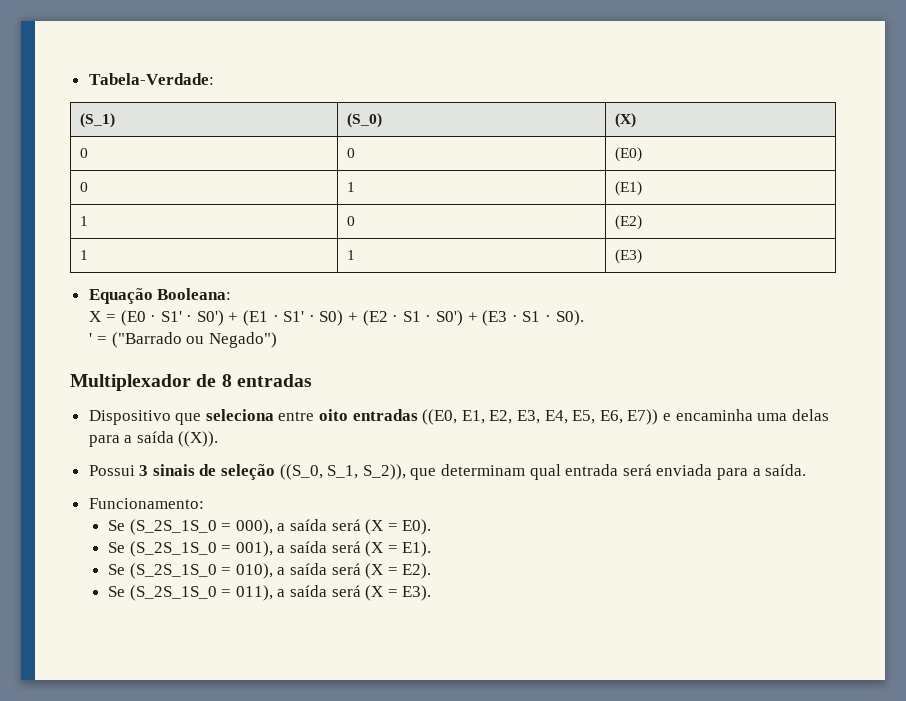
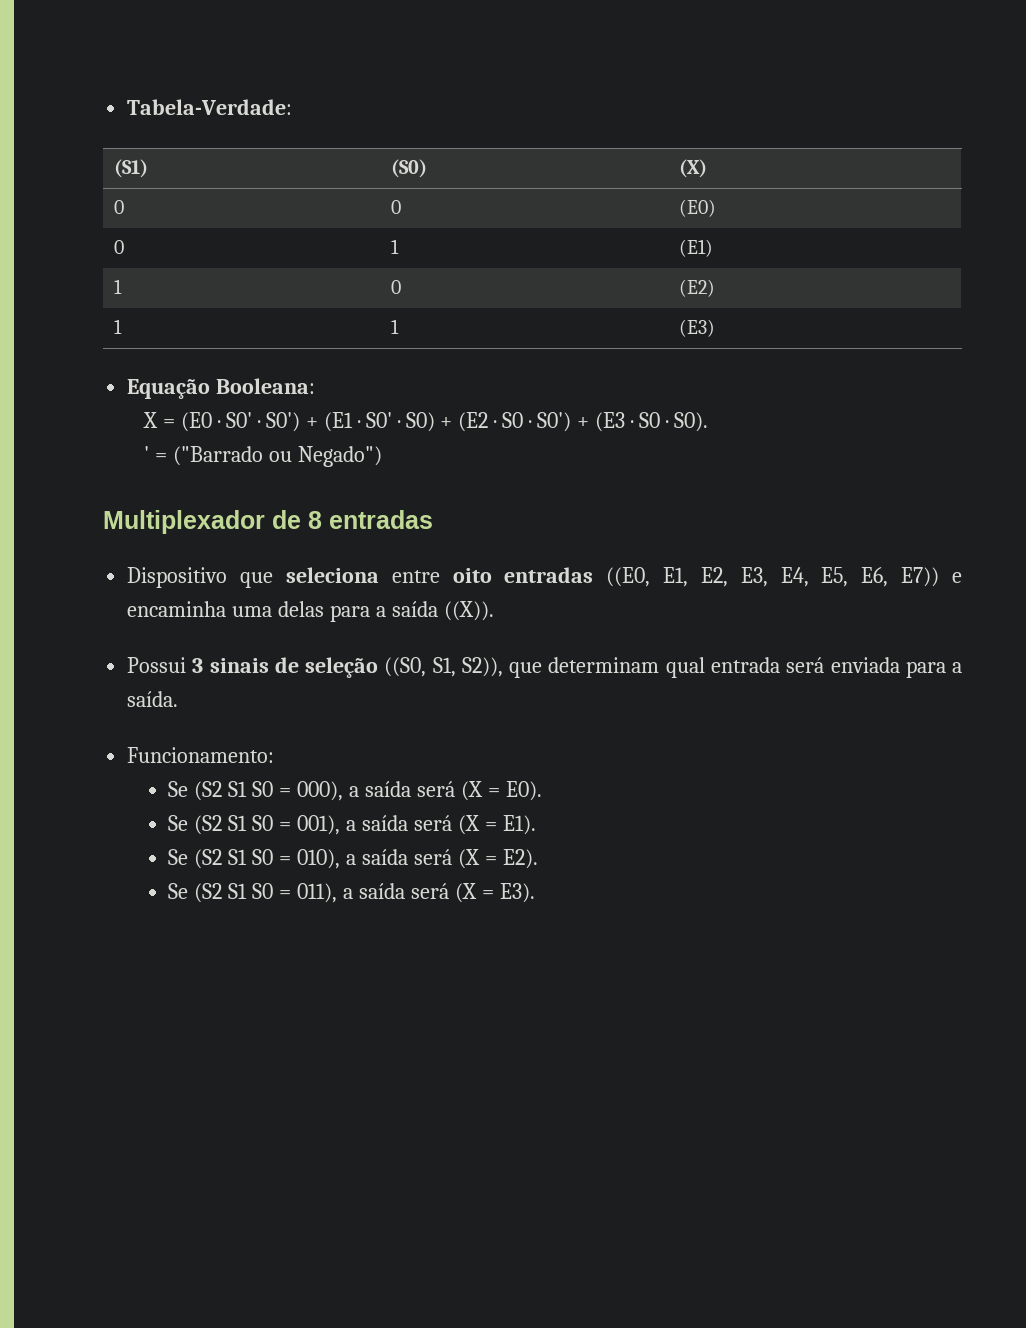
[79,113,115,128] [346,113,382,128] (S_1) | (S_0) -> [113,159,148,178] [390,159,427,178] (S1) | (S0)
[160,311,182,322] S1' -> [226,412,253,428] S0'
[283,311,305,322] S1' -> [365,412,392,428] S0'
[402,311,421,322] S1 -> [502,412,524,428] S0
[522,311,541,322] S1 -> [638,412,660,428] S0
[279,464,406,480] ((S_0, S_1, S_2)), -> [384,657,503,677] ((S0, S1, S2)),
[129,519,217,535] (S_2S_1S_0 -> [194,781,274,801] (S2 S1 S0
[129,541,217,557] (S_2S_1S_0 -> [194,815,274,835] (S2 S1 S0
[129,563,217,579] (S_2S_1S_0 -> [194,849,274,869] (S2 S1 S0
[129,585,217,601] (S_2S_1S_0 -> [194,883,274,903] (S2 S1 S0

